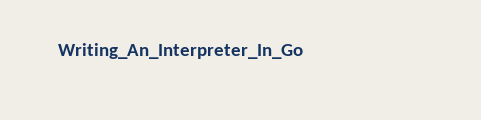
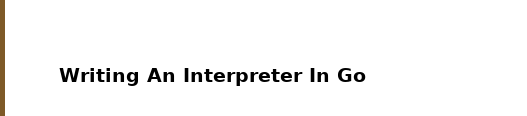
[58,43,303,59] Writing_An_Interpreter_In_Go -> [59,68,366,86] Writing An Interpreter In Go

